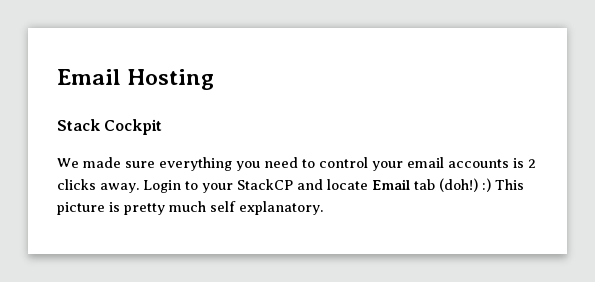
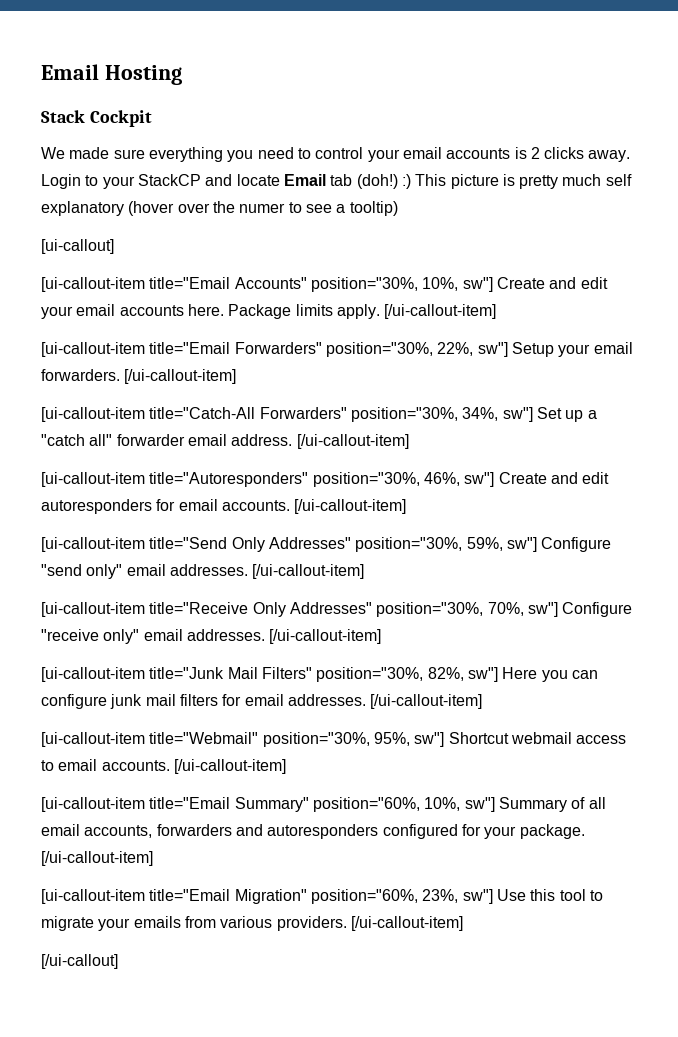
[239,201,323,215] explanatory. -> [41,201,398,216] [41,239,114,254] [41,277,608,292] [41,304,497,319] [41,342,633,357] [41,369,237,384] [41,407,597,422] [41,434,409,449] [41,472,610,487] [41,499,407,514] [41,537,612,552] [41,564,365,579] [41,602,633,617] [41,629,382,644] [41,667,598,682] [41,694,483,709] [41,732,627,747] [41,759,286,774] [41,797,606,812] [41,824,585,839] [41,851,153,866] [41,889,603,904] [41,916,463,931] [41,954,118,969] explanatory (hover over the numer to see a tooltip) // [ui-callout] // [ui-callout-item title="Email Accounts" position="30%, 10%, sw"] Create and edit your email accounts here. Package limits apply. [/ui-callout-item] // [ui-callout-item title="Email Forwarders" position="30%, 22%, sw"] Setup your email forwarders. [/ui-callout-item] // [ui-callout-item title="Catch-All Forwarders" position="30%, 34%, sw"] Set up a "catch all" forwarder email address. [/ui-callout-item] // [ui-callout-item title="Autoresponders" position="30%, 46%, sw"] Create and edit autoresponders for email accounts. [/ui-callout-item] // [ui-callout-item title="Send Only Addresses" position="30%, 59%, sw"] Configure "send only" email addresses. [/ui-callout-item] // [ui-callout-item title="Receive Only Addresses" position="30%, 70%, sw"] Configure "receive only" email addresses. [/ui-callout-item] // [ui-callout-item title="Junk Mail Filters" position="30%, 82%, sw"] Here you can configure junk mail filters for email addresses. [/ui-callout-item] // [ui-callout-item title="Webmail" position="30%, 95%, sw"] Shortcut webmail access to email accounts. [/ui-callout-item] // [ui-callout-item title="Email Summary" position="60%, 10%, sw"] Summary of all email accounts, forwarders and autoresponders configured for your package. [/ui-callout-item] // [ui-callout-item title="Email Migration" position="60%, 23%, sw"] Use this tool to migrate your emails from various providers. [/ui-callout-item] // [/ui-callout]

